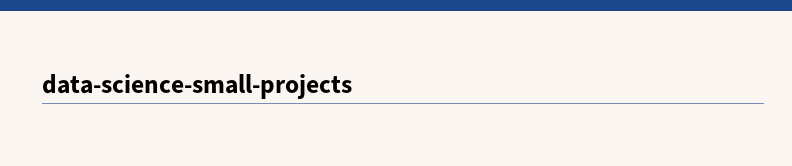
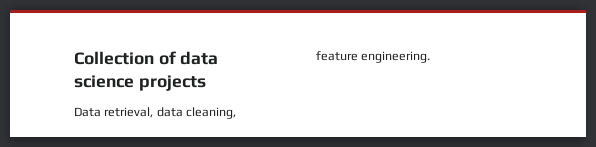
[42,74,352,99] data-science-small-projects -> [74,51,219,65] [74,75,206,91] [74,107,237,119] [316,51,431,63] Collection of data science projects // Data retrieval, data cleaning, feature engineering.

